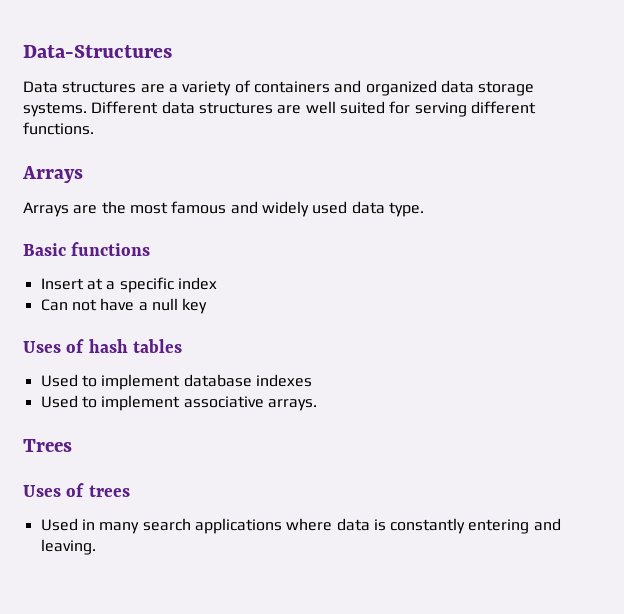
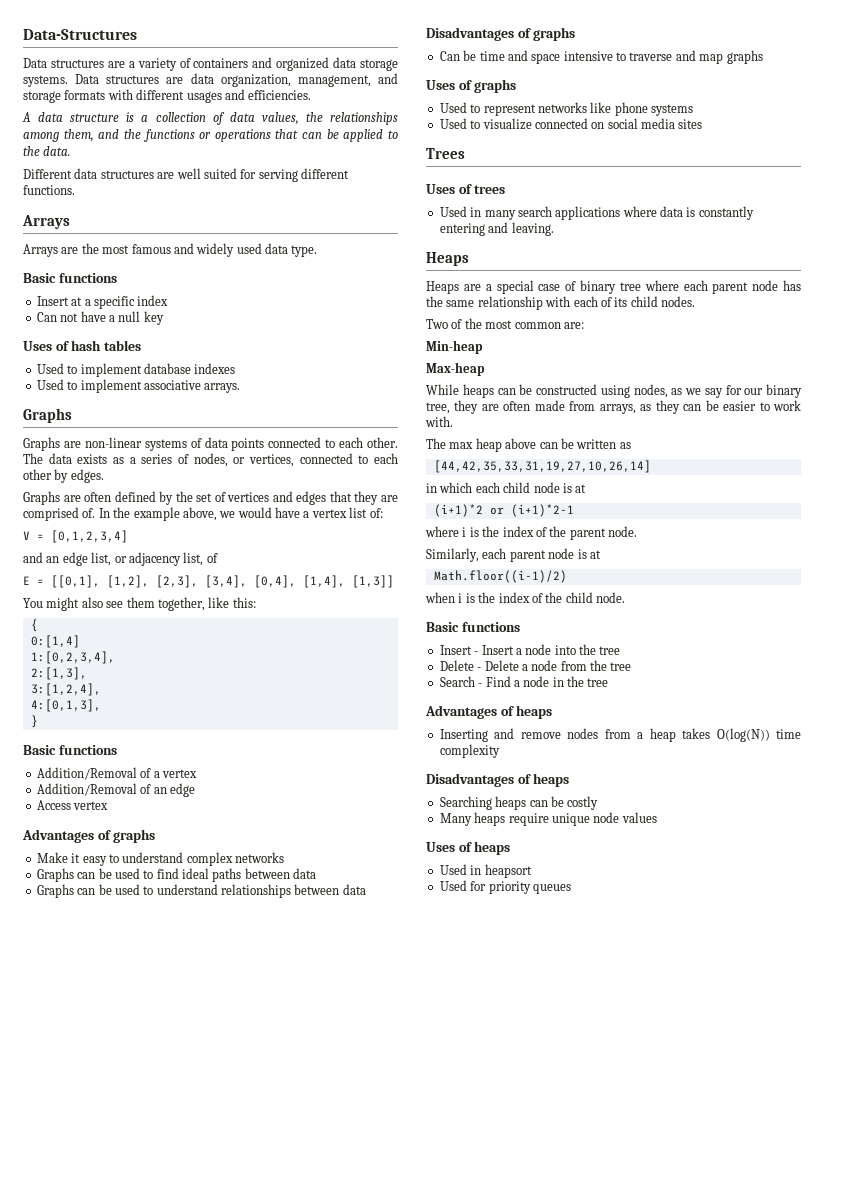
(87, 109) none -> [75,73,398,87] [23,89,312,103] [22,112,398,125] [23,129,398,142] [23,146,71,156] Data structures are data organization, management, and storage formats with different usages and efficiencies. // A data structure is a collection of data values, the relationships among them, and the functions or operations that can be applied to the data. //
(317, 405) none -> [23,408,72,423] [23,437,398,451] [23,453,399,467] [23,469,104,483] [23,491,399,505] [23,507,383,521] [23,530,128,543] [23,552,218,566] [23,575,394,588] [23,597,256,611] [30,619,38,632] [30,635,80,648] [30,651,115,664] [30,667,87,680] [30,683,101,696] [30,699,101,712] [30,715,38,728] [23,745,117,755] [36,767,197,780] [36,783,195,797] [36,800,109,810] [22,829,156,843] [36,852,284,866] [36,868,317,882] [36,884,366,898] [426,27,576,41] [439,50,763,64] [426,79,517,93] [439,102,693,116] [439,118,703,130] // Graphs // Graphs are non-linear systems of data points connected to each other. The data exists as a series of nodes, or vertices, connected to each other by edges. // Graphs are often defined by the set of vertices and edges that they are comprised of. In the example above, we would have a vertex list of: // V = [0,1,2,3,4] // and an edge list, or adjacency list, of // E = [[0,1], [1,2], [2,3], [3,4], [0,4], [1,4], [1,3]] // You might also see them together, like this: // { // 0:[1,4] // 1:[0,2,3,4], // 2:[1,3], // 3:[1,2,4], // 4:[0,1,3], // } // Basic functions // Addition/Removal of a vertex // Addition/Removal of an edge // Access vertex // Advantages of graphs // Make it easy to understand complex networks // Graphs can be used to find ideal paths between data // Graphs can be used to understand relationships between data // Disadvantages of graphs // Can be time and space intensive to traverse and map graphs // Uses of graphs // Used to represent networks like phone systems // Used to visualize connected on social media sites
(96, 547) none -> [426,252,469,266] [426,280,801,294] [426,296,695,310] [426,318,584,329] [426,340,483,354] [426,362,485,376] [426,384,802,398] [426,400,801,414] [425,416,453,427] [426,438,631,452] [433,460,651,473] [426,482,587,493] [433,504,574,517] [425,526,637,540] [426,548,601,562] [433,570,567,583] [425,592,625,603] [426,622,520,632] [439,644,621,655] [439,660,632,671] [439,676,609,687] [425,705,553,719] [439,728,801,742] [439,744,500,758] [426,773,570,787] [439,796,599,810] [439,812,657,826] [426,841,511,855] [439,864,532,878] [439,880,571,894] // Heaps // Heaps are a special case of binary tree where each parent node has the same relationship with each of its child nodes. // Two of the most common are: // Min-heap // Max-heap // While heaps can be constructed using nodes, as we say for our binary tree, they are often made from arrays, as they can be easier to work with. // The max heap above can be written as // [44,42,35,33,31,19,27,10,26,14] // in which each child node is at // (i+1)*2 or (i+1)*2-1 // where i is the index of the parent node. // Similarly, each parent node is at // Math.floor((i-1)/2) // when i is the index of the child node. // Basic functions // Insert - Insert a node into the tree // Delete - Delete a node from the tree // Search - Find a node in the tree // Advantages of heaps // Inserting and remove nodes from a heap takes O(log(N)) time complexity // Disadvantages of heaps // Searching heaps can be costly // Many heaps require unique node values // Uses of heaps // Used in heapsort // Used for priority queues

